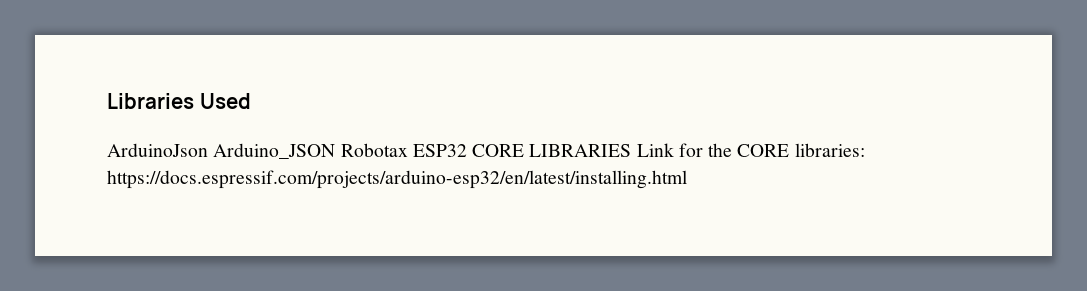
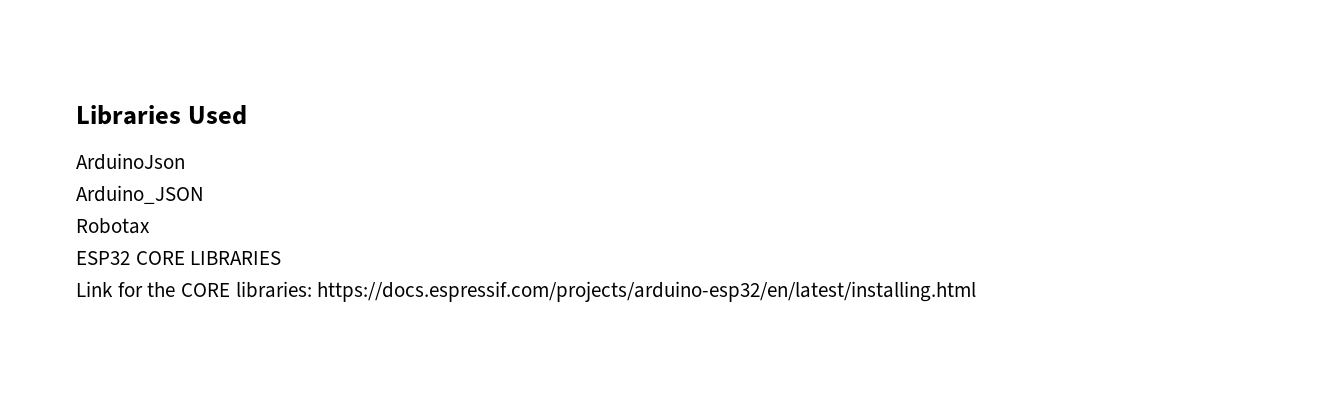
(208, 150) none -> (185, 161) //
(336, 151) none -> (204, 194) //
(408, 150) none -> (150, 226) //
(632, 150) none -> (282, 258) //

